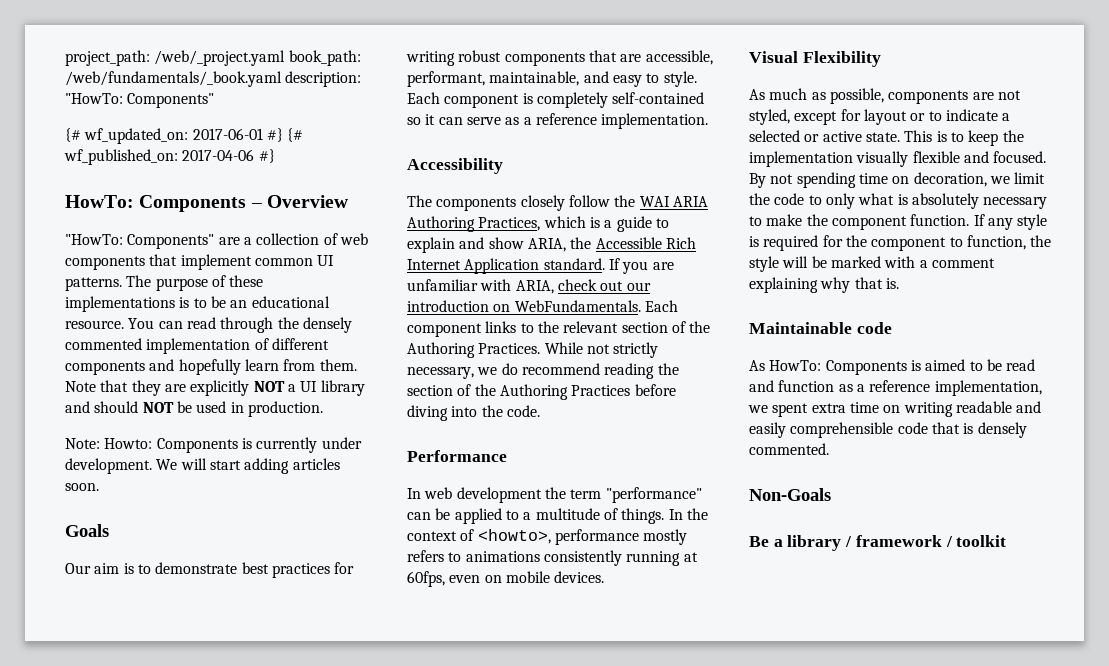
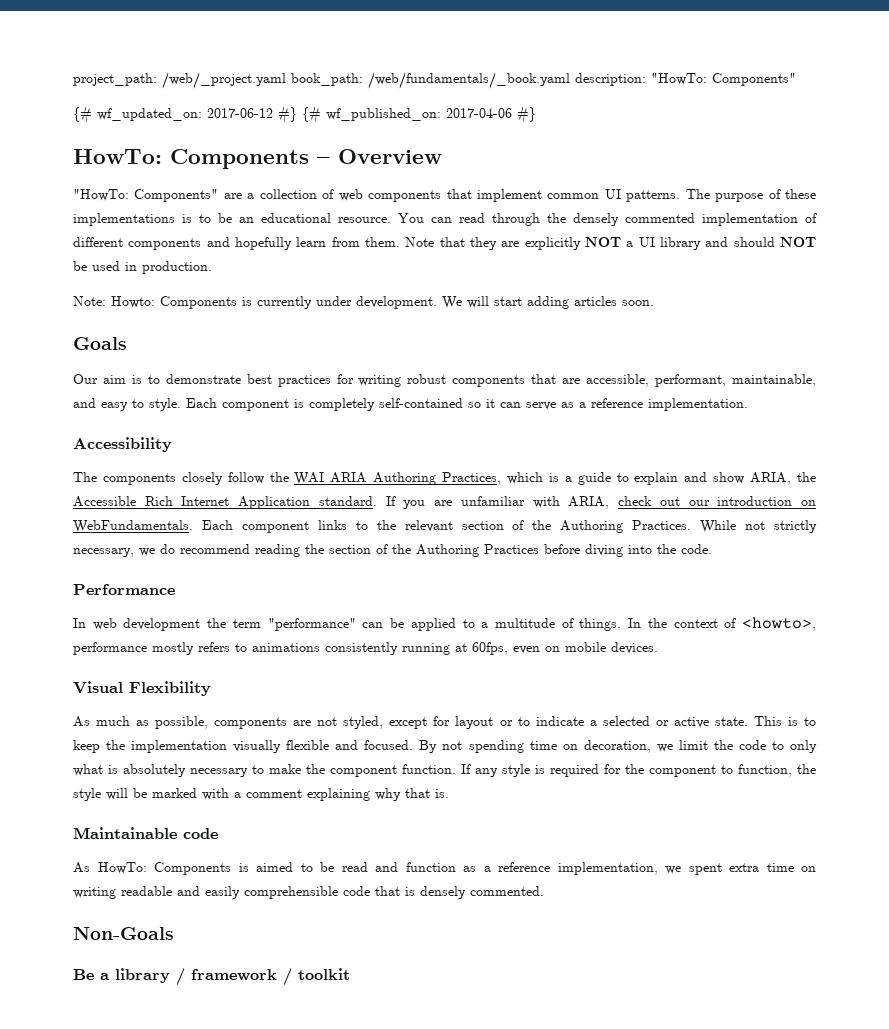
[192,128,263,140] 2017-06-01 -> [207,108,273,118] 2017-06-12

